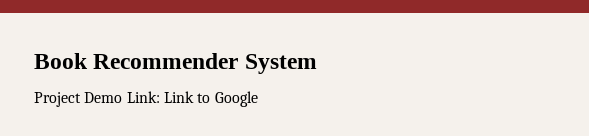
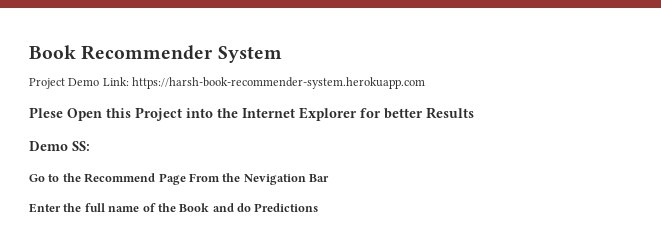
[163,91,258,107] Link to Google -> [132,77,426,89] [29,107,474,121] [29,141,90,151] [29,173,329,185] [29,203,319,213] https://harsh-book-recommender-system.herokuapp.com // Plese Open this Project into the Internet Explorer for better Results // Demo SS: // Go to the Recommend Page From the Nevigation Bar // Enter the full name of the Book and do Predictions

